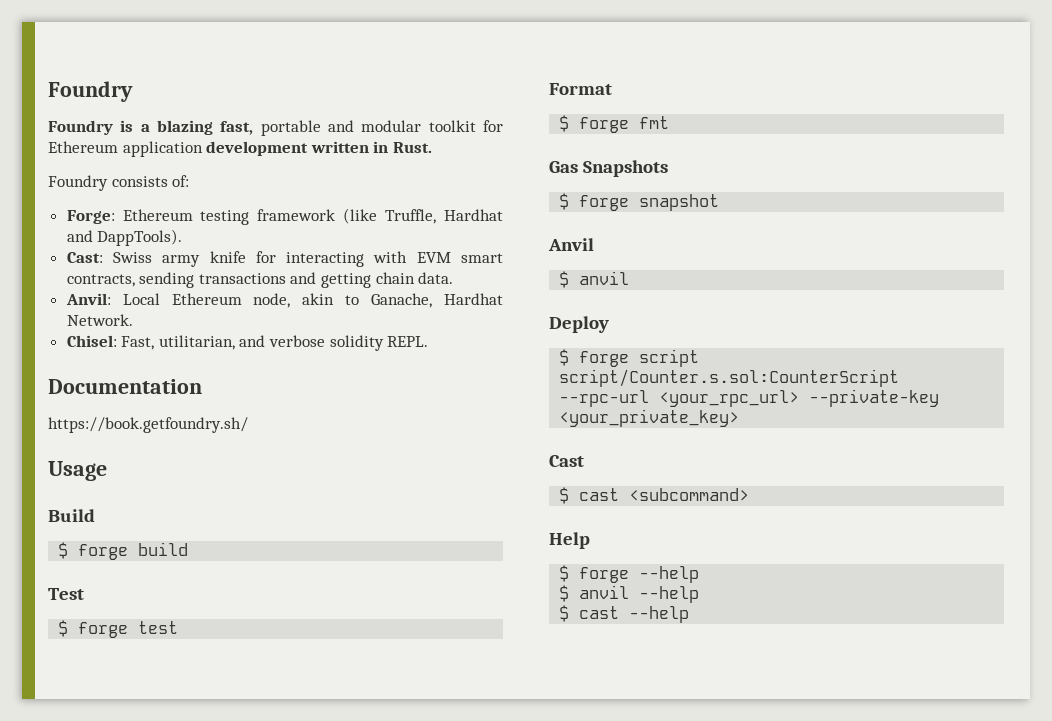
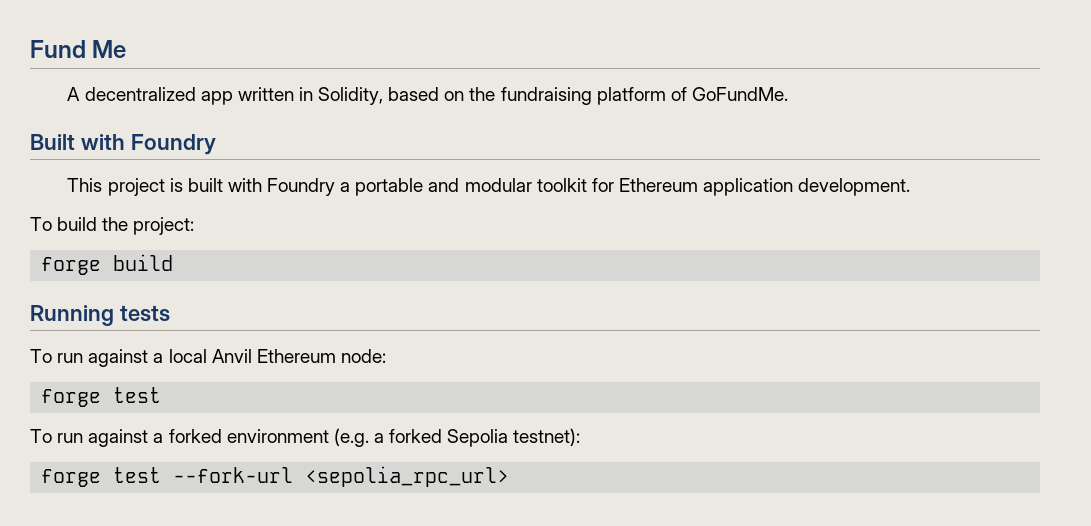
[48,81,133,102] [48,120,254,135] Foundry // Foundry is a blazing fast, -> [30,40,127,58] [67,87,788,105] [30,134,216,155] [67,178,351,196] Fund Me // A decentralized app written in Solidity, based on the fundraising platform of GoFundMe. // Built with Foundry // This project is built with Foundry a
[206,141,432,156] [48,175,190,191] [66,208,503,225] [66,229,183,246] [66,251,503,267] [66,272,454,288] [65,293,503,308] [66,314,133,326] [66,335,429,351] [48,379,202,394] [48,417,248,433] [48,461,107,481] [48,509,95,522] [58,542,189,560] [48,588,84,600] [58,620,179,638] [549,83,612,95] [559,115,670,133] [549,160,669,177] [559,193,720,211] [548,238,594,251] [559,271,630,288] [549,316,609,333] [559,349,700,367] [559,369,900,387] [559,389,940,407] [559,409,740,427] [549,455,584,467] [559,487,750,504] [549,532,590,549] [559,565,700,583] [559,585,700,603] [559,605,690,623] development written in Rust. // Foundry consists of: // Forge: Ethereum testing framework (like Truffle, Hardhat and DappTools). // Cast: Swiss army knife for interacting with EVM smart contracts, sending transactions and getting chain data. // Anvil: Local Ethereum node, akin to Ganache, Hardhat Network. // Chisel: Fast, utilitarian, and verbose solidity REPL. // Documentation // https://book.getfoundry.sh/ // Usage // Build // $ forge build // Test // $ forge test // Format // $ forge fmt // Gas Snapshots // $ forge snapshot // Anvil // $ anvil // Deploy // $ forge script script/Counter.s.sol:CounterScript --rpc-url <your_rpc_url> --private-key <your_private_key> // Cast // $ cast <subcommand> // Help // $ forge --help // $ anvil --help // $ cast --help -> [798,178,911,196] [30,217,195,235] [41,254,174,275] [30,305,170,326] [30,349,386,367] [41,387,162,407] [30,428,581,447] [41,466,510,487] development. // To build the project: // forge build // Running tests // To run against a local Anvil Ethereum node: // forge test // To run against a forked environment (e.g. a forked Sepolia testnet): // forge test --fork-url <sepolia_rpc_url>

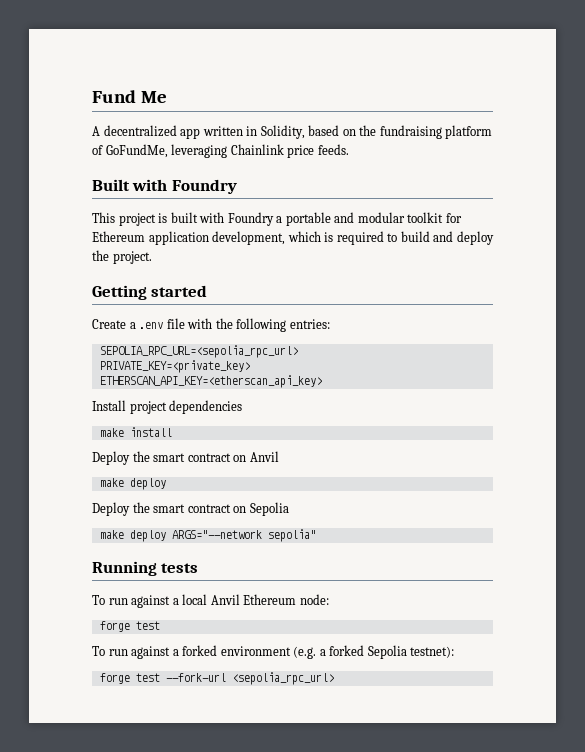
[691,87,788,101] GoFundMe. -> [105,144,349,158] GoFundMe, leveraging Chainlink price feeds.
[798,178,911,196] [30,217,195,235] [41,254,174,275] development. // To build the project: // forge build -> [212,231,494,245] [92,250,152,264] [92,285,208,300] [92,318,330,332] [99,345,298,358] [99,360,250,373] [99,375,322,388] [92,400,243,414] [99,427,172,437] [92,451,279,465] [99,478,166,490] [92,502,289,516] [99,529,316,542] development, which is required to build and deploy the project. // Getting started // Create a .env file with the following entries: // SEPOLIA_RPC_URL=<sepolia_rpc_url> // PRIVATE_KEY=<private_key> // ETHERSCAN_API_KEY=<etherscan_api_key> // Install project dependencies // make install // Deploy the smart contract on Anvil // make deploy // Deploy the smart contract on Sepolia // make deploy ARGS="--network sepolia"

